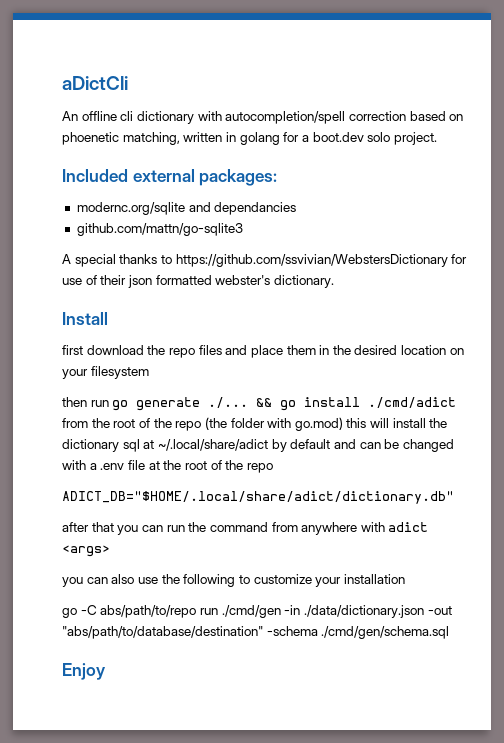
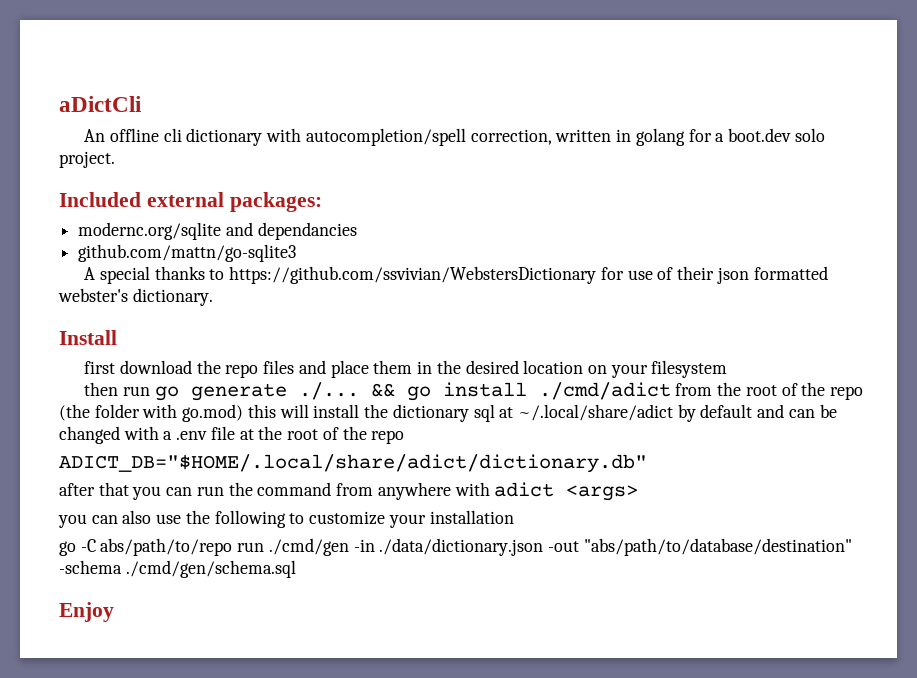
[348,111,464,121] [62,132,180,145] correction based on phoenetic matching, -> [470,129,552,145] correction,

